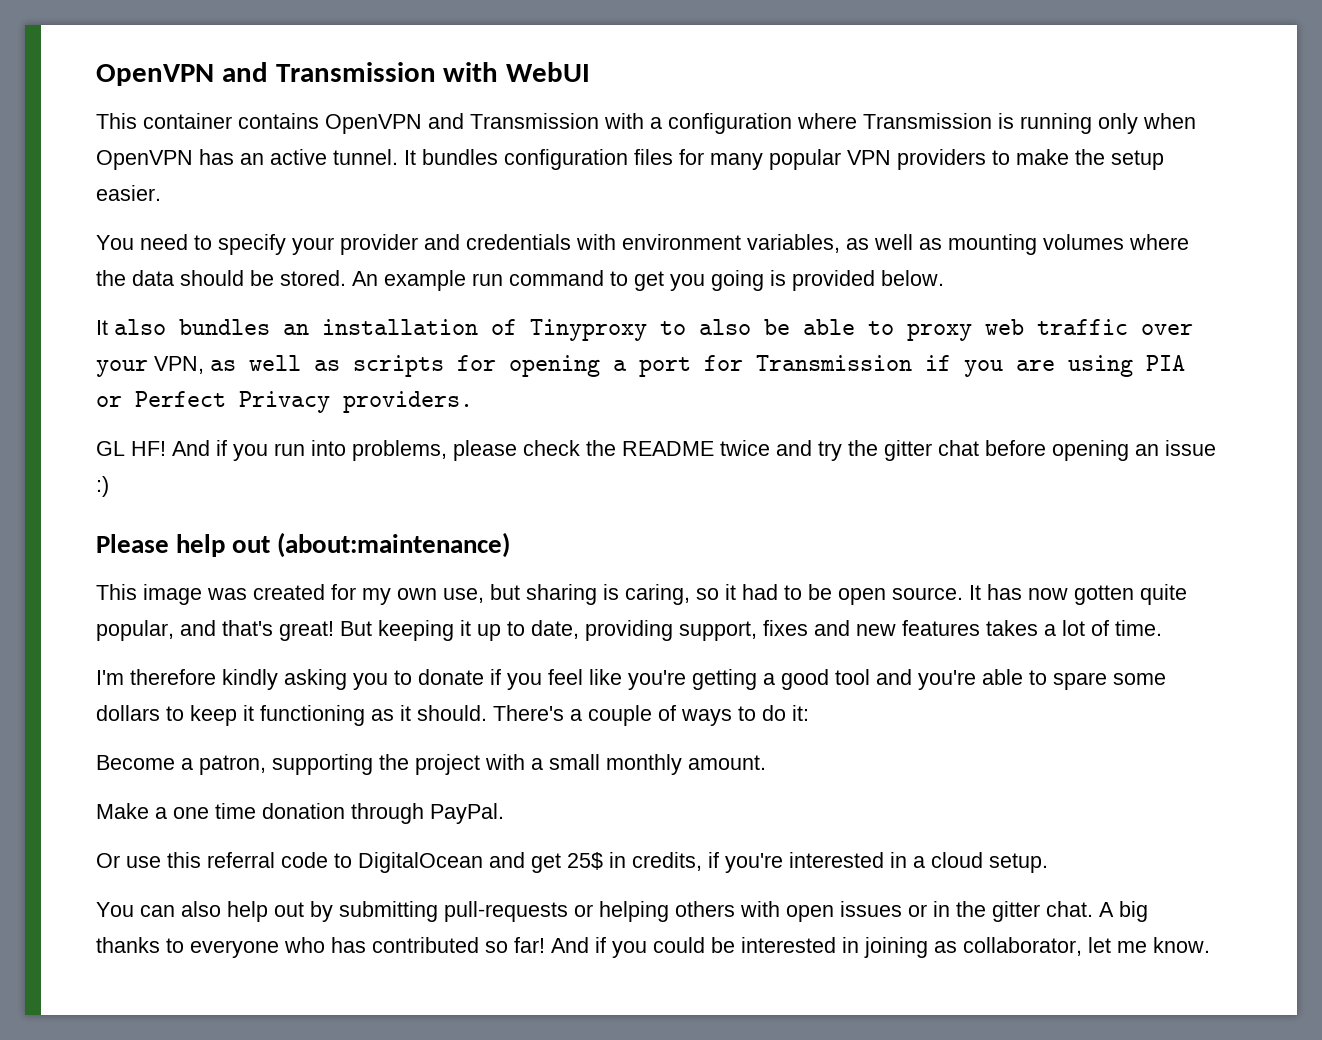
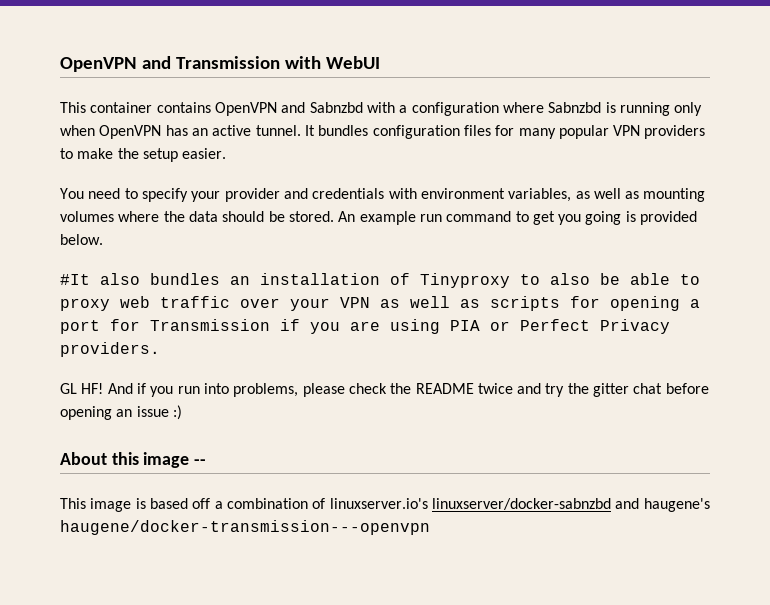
[470,113,599,129] Transmission -> [309,102,363,113] Sabnzbd
[863,113,992,129] Transmission -> [548,102,602,113] Sabnzbd
[96,320,108,335] It -> [60,274,90,285] #It
[154,356,204,374] VPN, -> [340,297,370,308] VPN
[96,532,511,558] [96,584,1187,605] [96,620,1162,641] [96,669,1166,690] [96,705,809,726] [96,754,766,775] [96,803,504,824] [96,852,1048,873] [96,901,1148,922] [96,937,1210,958] Please help out (about:maintenance) // This image was created for my own use, but sharing is caring, so it had to be open source. It has now gotten quite popular, and that's great! But keeping it up to date, providing support, fixes and new features takes a lot of time. // I'm therefore kindly asking you to donate if you feel like you're getting a good tool and you're able to spare some dollars to keep it functioning as it should. There's a couple of ways to do it: // Become a patron, supporting the project with a small monthly amount. // Make a one time donation through PayPal. // Or use this referral code to DigitalOcean and get 25$ in credits, if you're interested in a cloud setup. // You can also help out by submitting pull-requests or helping others with open issues or in the gitter chat. A big thanks to everyone who has contributed so far! And if you could be interested in joining as collaborator, let me know. -> [60,452,207,468] [60,498,710,512] [60,520,430,535] About this image -- // This image is based off a combination of linuxserver.io's linuxserver/docker-sabnzbd and haugene's haugene/docker-transmission---openvpn

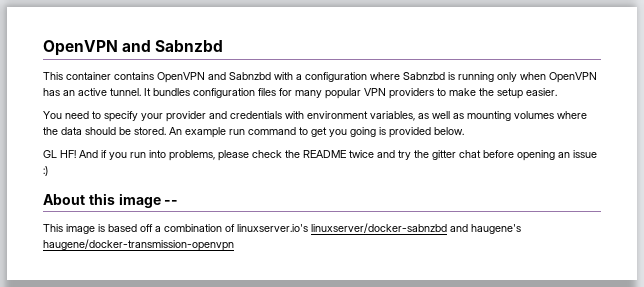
[60,56,380,72] OpenVPN and Transmission with WebUI -> [43,40,224,56] OpenVPN and Sabnzbd
[60,273,700,288] [60,296,700,311] [60,319,670,334] [60,342,160,357] // #It also bundles an installation of Tinyproxy to also be able to proxy web traffic over your VPN as well as scripts for opening a port for Transmission if you are using PIA or Perfect Privacy providers. -> (464, 131) none
[60,520,430,535] haugene/docker-transmission---openvpn -> [43,239,234,251] haugene/docker-transmission-openvpn

